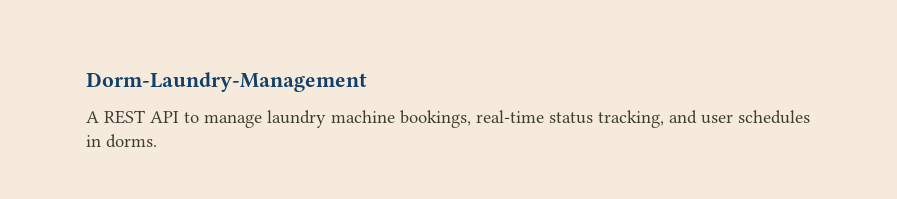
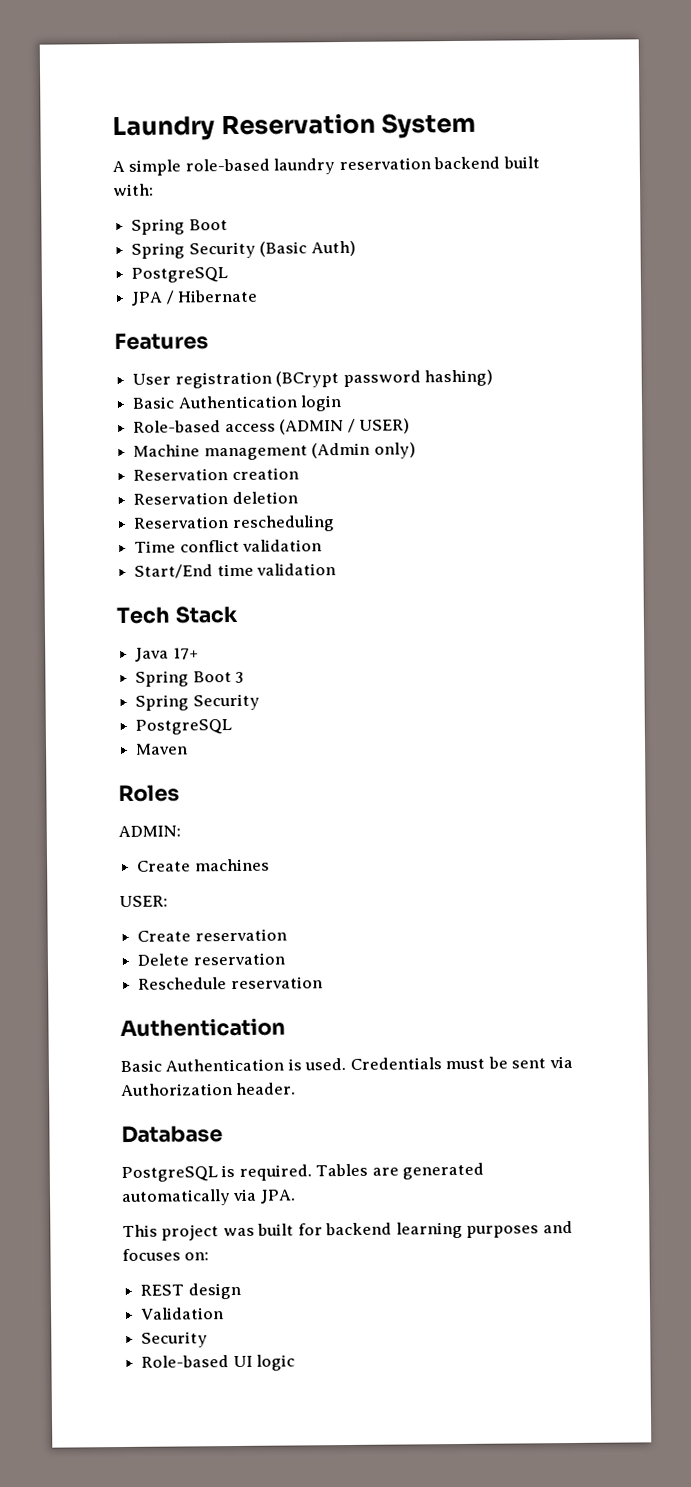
[86,72,367,92] [86,110,810,128] [86,134,157,148] Dorm-Laundry-Management // A REST API to manage laundry machine bookings, real-time status tracking, and user schedules in dorms. -> [112,112,477,142] [112,156,540,176] [113,183,154,197] [131,218,228,235] [131,240,356,259] [131,267,229,283] [131,289,259,306] [114,332,209,351] [132,369,493,389] [132,395,343,412] [133,418,410,435] [133,442,416,461] [133,467,299,481] [133,491,298,505] [133,515,335,533] [134,539,323,553] [134,563,337,579] [116,605,238,625] [135,647,199,662] [135,670,245,687] [135,693,260,711] [135,719,233,735] [135,743,189,755] [118,784,180,803] [118,825,181,838] [137,858,270,872] [119,895,168,908] [137,928,287,942] [137,952,285,966] [138,976,323,990] [120,1017,286,1038] [120,1055,573,1073] [121,1082,297,1097] [121,1125,223,1144] [121,1162,485,1183] [121,1188,296,1207] [122,1221,573,1241] [122,1248,210,1262] [140,1282,241,1300] [141,1307,225,1320] [141,1331,209,1348] [141,1354,296,1371] Laundry Reservation System // A simple role-based laundry reservation backend built with: // Spring Boot // Spring Security (Basic Auth) // PostgreSQL // JPA / Hibernate // Features // User registration (BCrypt password hashing) // Basic Authentication login // Role-based access (ADMIN / USER) // Machine management (Admin only) // Reservation creation // Reservation deletion // Reservation rescheduling // Time conflict validation // Start/End time validation // Tech Stack // Java 17+ // Spring Boot 3 // Spring Security // PostgreSQL // Maven // Roles // ADMIN: // Create machines // USER: // Create reservation // Delete reservation // Reschedule reservation // Authentication // Basic Authentication is used. Credentials must be sent via Authorization header. // Database // PostgreSQL is required. Tables are generated automatically via JPA. // This project was built for backend learning purposes and focuses on: // REST design // Validation // Security // Role-based UI logic

